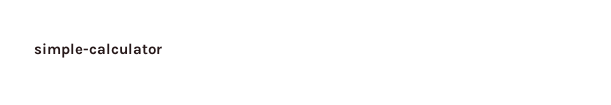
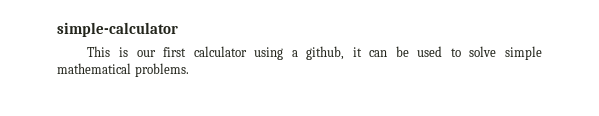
(162, 50) none -> [87,46,543,60] [57,63,189,77] // This is our first calculator using a github, it can be used to solve simple mathematical problems.

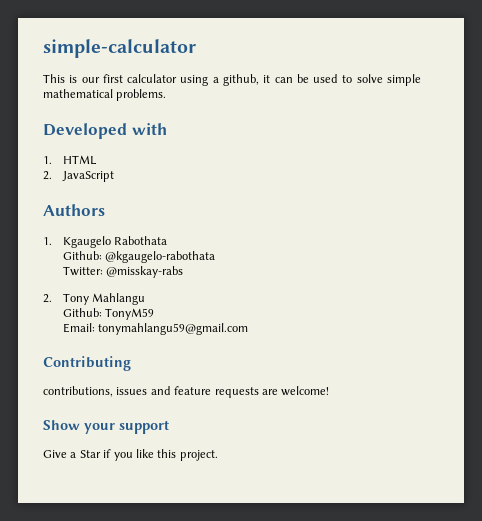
(189, 70) none -> [43,123,167,139] [43,155,97,165] [43,171,114,182] [43,204,105,216] [43,236,168,248] [62,251,216,263] [62,266,184,278] [43,293,146,305] [62,308,155,320] [62,323,249,335] [43,356,131,371] [43,386,330,398] [43,420,169,434] [43,449,218,461] // Developed with // 1. HTML // 2. JavaScript // Authors // 1. Kgaugelo Rabothata // Github: @kgaugelo-rabothata // Twitter: @misskay-rabs // 2. Tony Mahlangu // Github: TonyM59 // Email: tonymahlangu59@gmail.com // Contributing // contributions, issues and feature requests are welcome! // Show your support // Give a Star if you like this project.

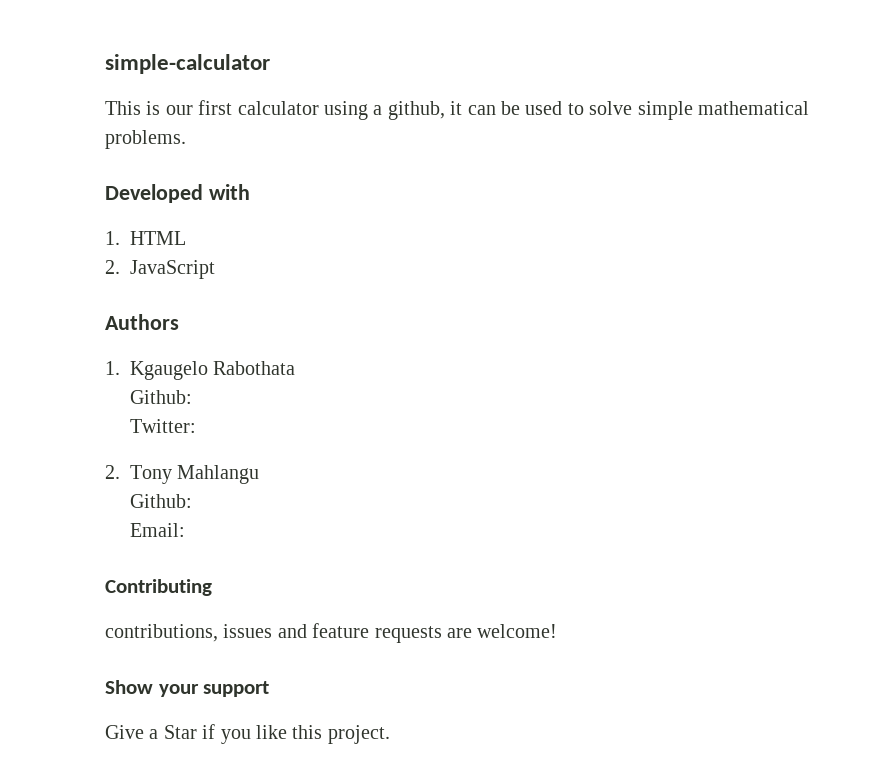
[105,251,216,263] @kgaugelo-rabothata -> (192, 397) none
[106,266,184,278] @misskay-rabs -> (196, 426) none
[105,308,155,320] TonyM59 -> (192, 501) none
[98,323,249,335] tonymahlangu59@gmail.com -> (185, 530) none

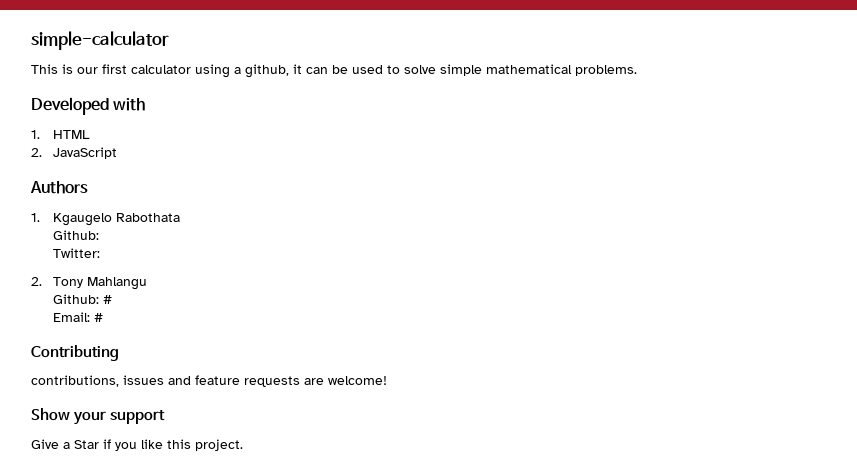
(192, 501) none -> [103,295,113,304] #
(185, 530) none -> [94,313,104,322] #

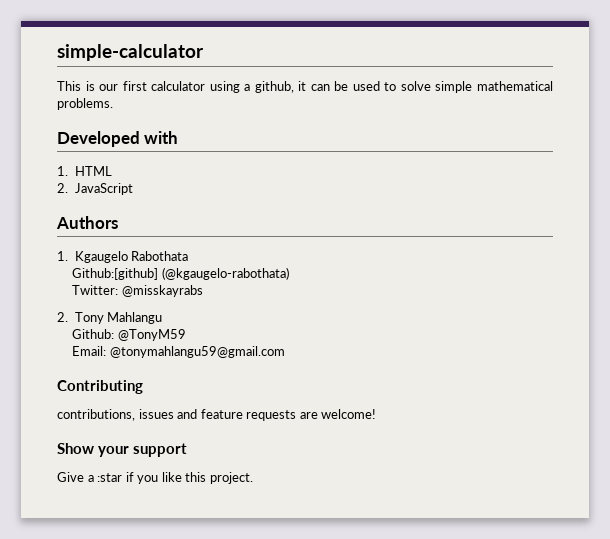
[53,230,100,240] Github: -> [72,267,289,280] Github:[github] (@kgaugelo-rabothata)
(101, 253) none -> [121,285,203,297] @misskayrabs
[103,295,113,304] # -> [117,329,186,341] @TonyM59
[94,313,104,322] # -> [109,346,285,358] @tonymahlangu59@gmail.com
[74,440,99,449] Star -> [97,473,123,482] :star

